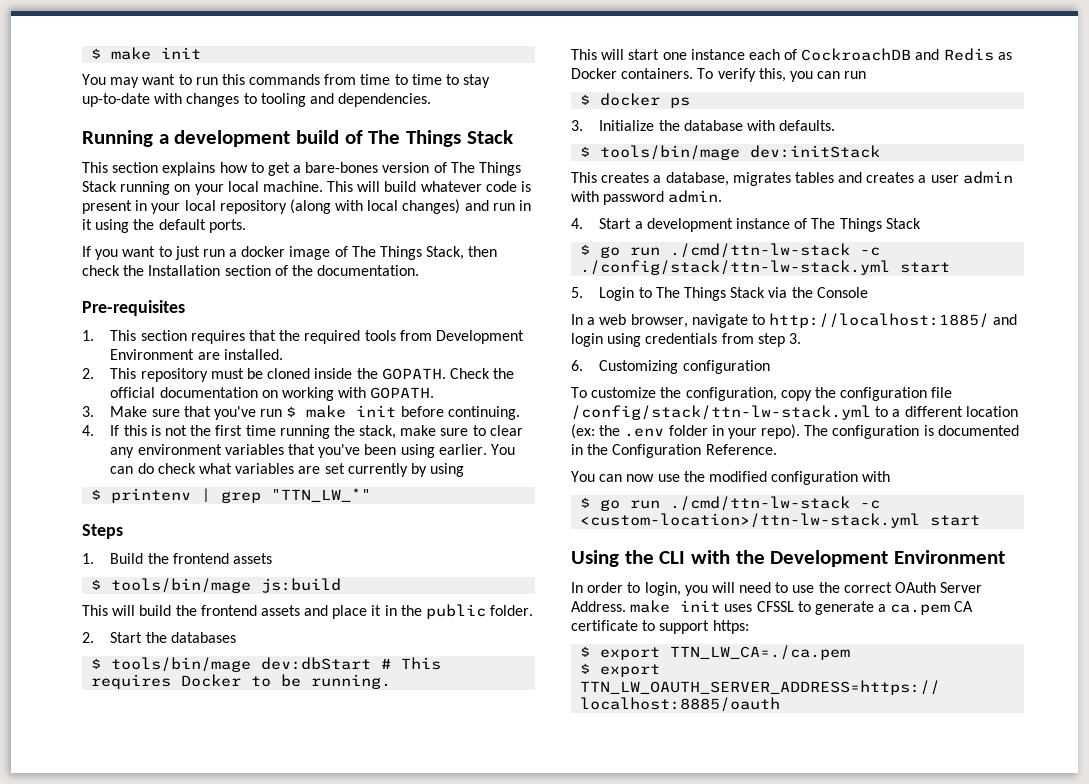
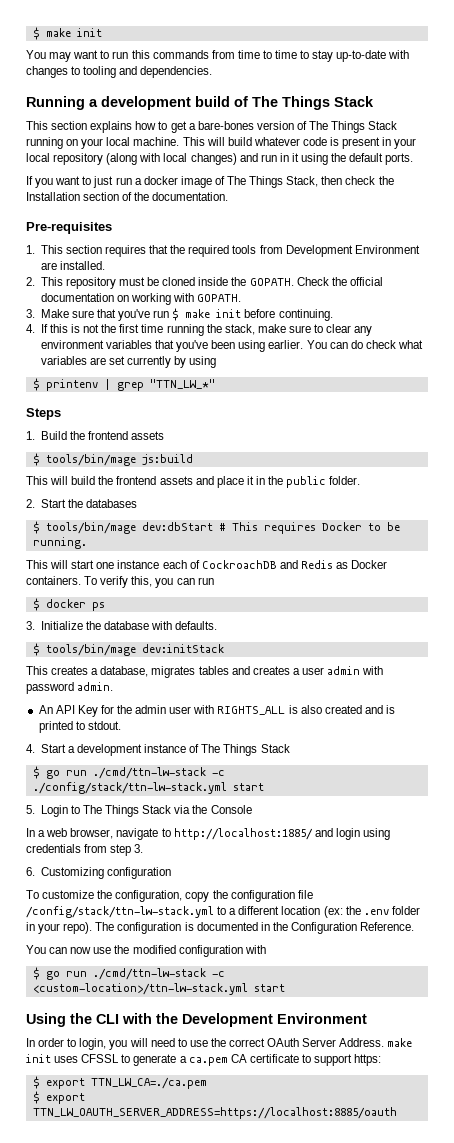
(723, 196) none -> [38,705,396,717] [38,721,121,733] // An API Key for the admin user with RIGHTS_ALL is also created and is printed to stdout.

